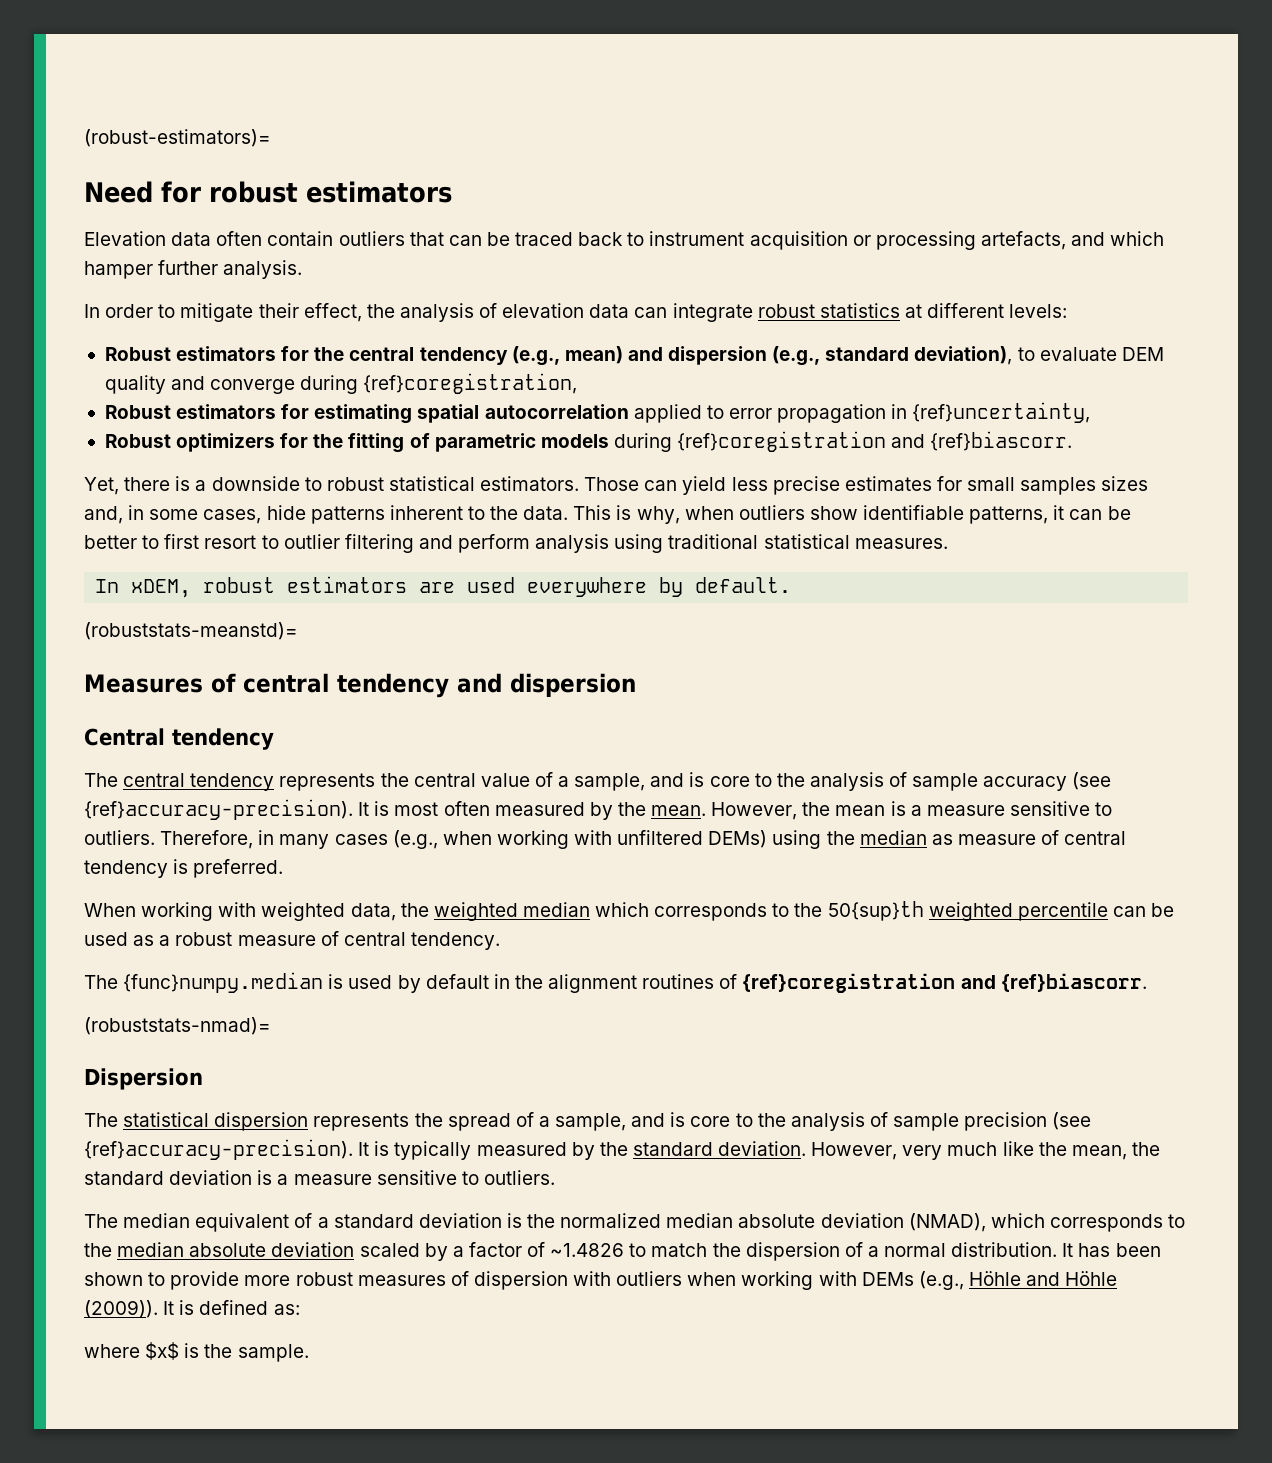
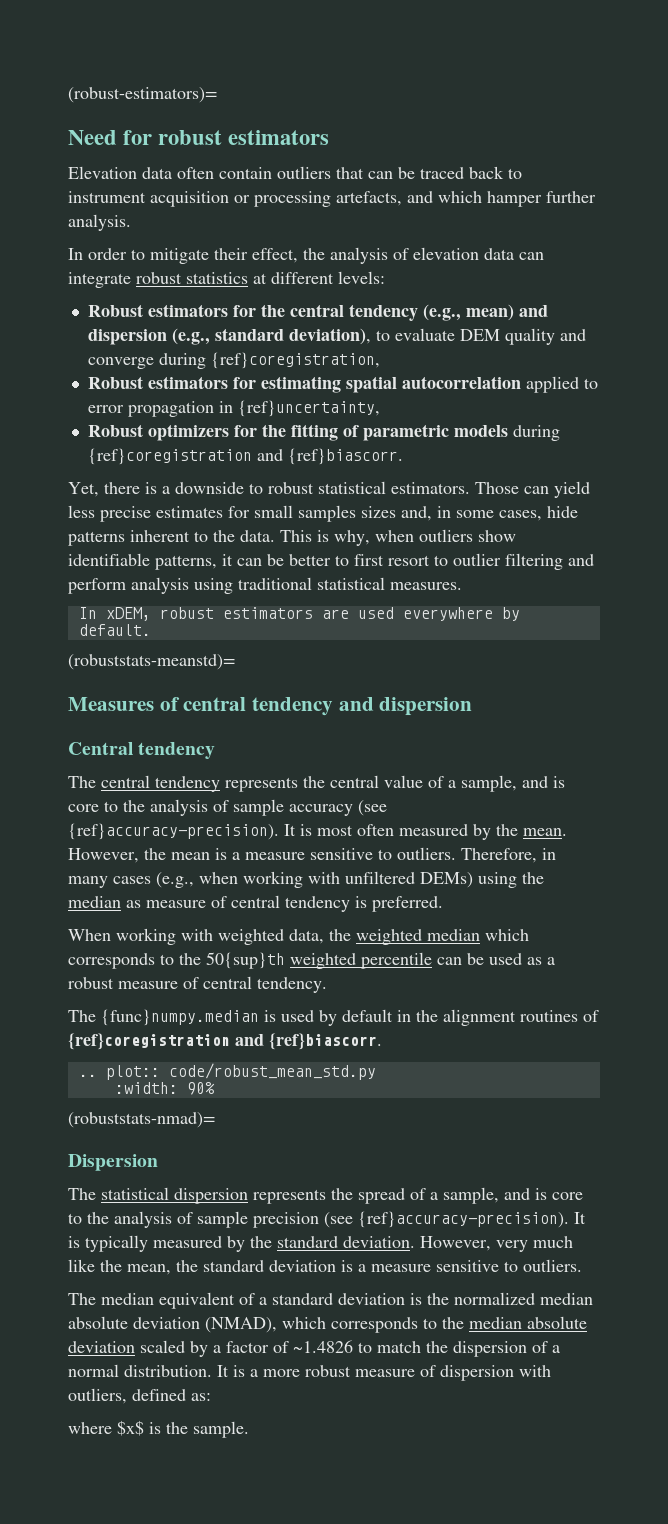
(1147, 982) none -> [78,1063,376,1080] [114,1082,215,1095] // .. plot:: code/robust_mean_std.py // :width: 90%
[1078,1243,1161,1257] [84,1271,240,1290] has been shown to provide -> [233,1365,258,1377] is a
[357,1275,446,1286] measures -> [355,1369,415,1377] measure
[616,1271,1118,1290] [84,1300,195,1318] outliers when working with DEMs (e.g., Höhle and Höhle (2009)). It is -> [68,1388,127,1404] outliers,

